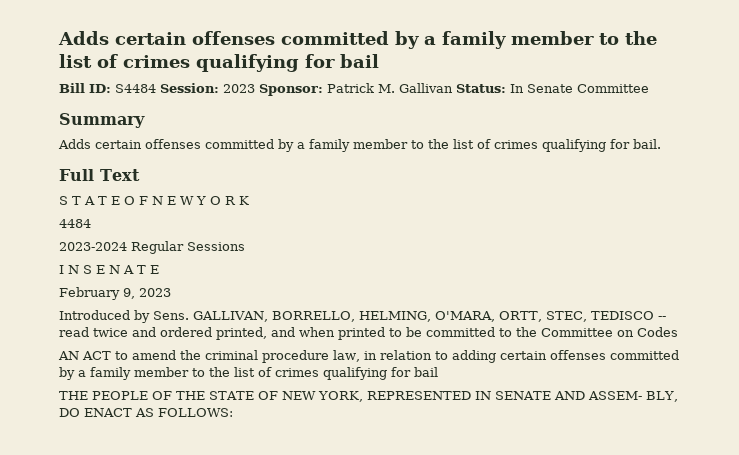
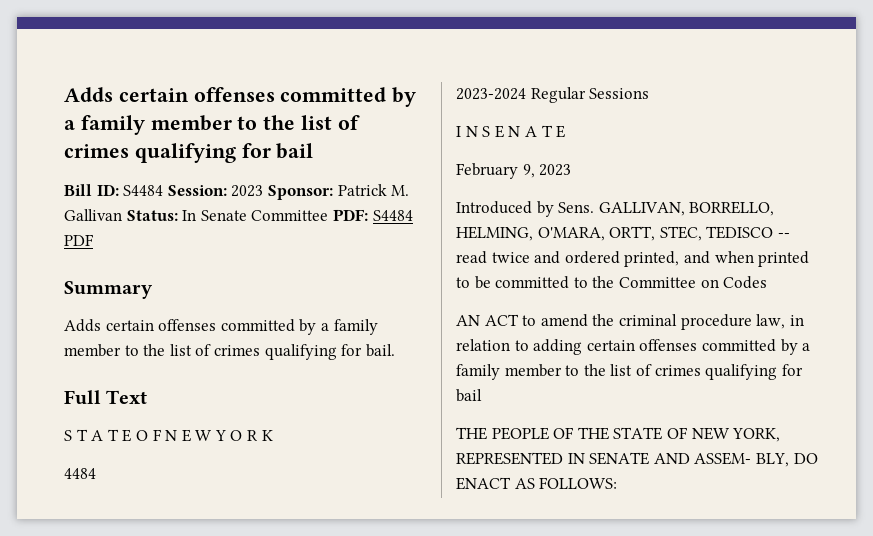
(649, 88) none -> [332,209,413,221] [64,234,94,246] PDF: S4484 PDF

